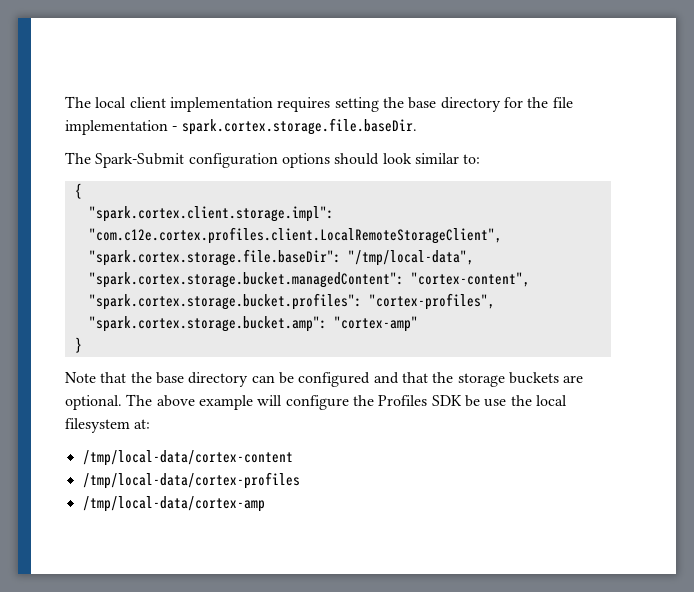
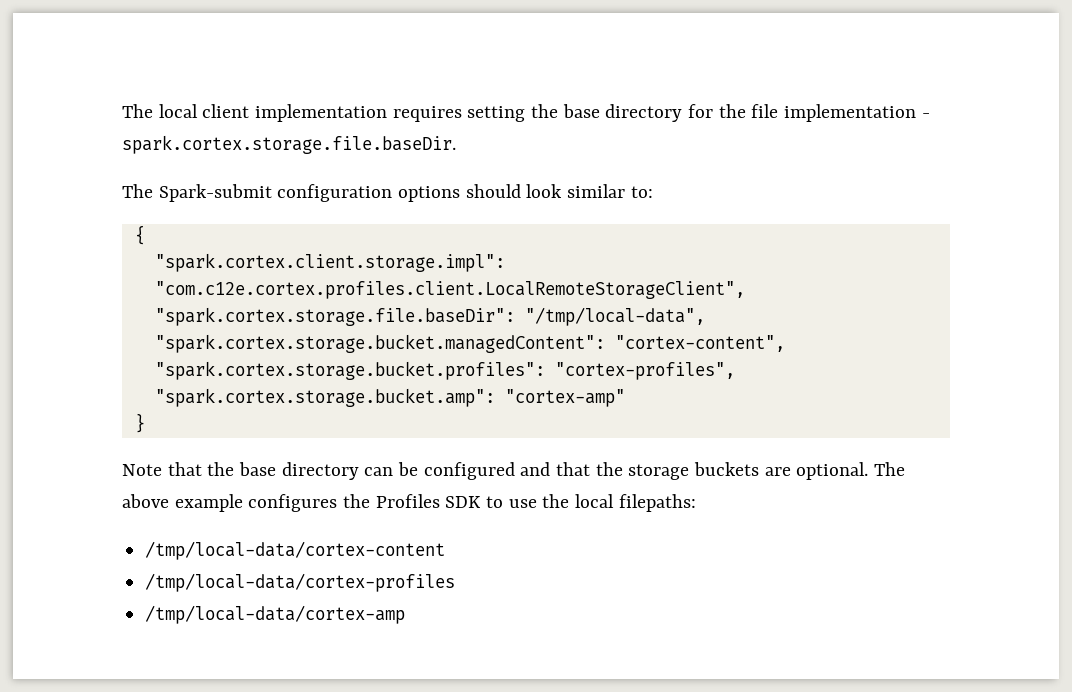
[95,153,185,168] Spark-Submit -> [158,184,272,202] Spark-submit
[257,395,349,410] will configure -> [248,494,338,512] configures
[464,395,480,407] be -> [486,496,504,508] to
[65,418,151,433] filesystem at: -> [618,494,696,512] filepaths:

